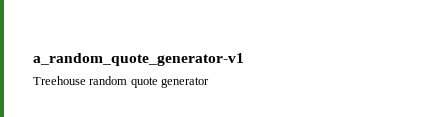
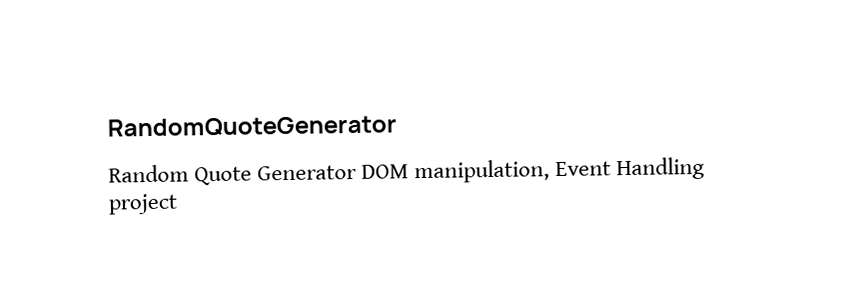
[33,53,244,66] [33,76,210,88] a_random_quote_generator-v1 // Treehouse random quote generator -> [107,115,397,138] [108,156,706,186] [108,193,178,215] RandomQuoteGenerator // Random Quote Generator DOM manipulation, Event Handling project

